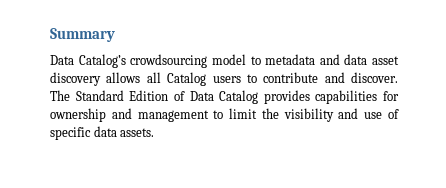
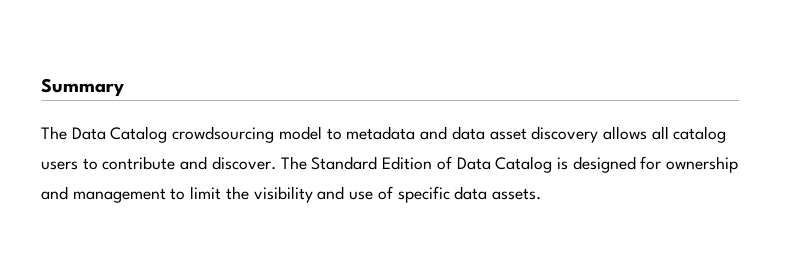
[50,54,126,68] Data Catalog’s -> [41,126,168,143] The Data Catalog
[167,72,207,86] Catalog -> [673,126,727,143] catalog
[263,90,378,104] provides capabilities -> [556,156,636,173] is designed

